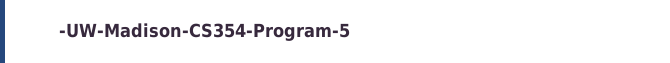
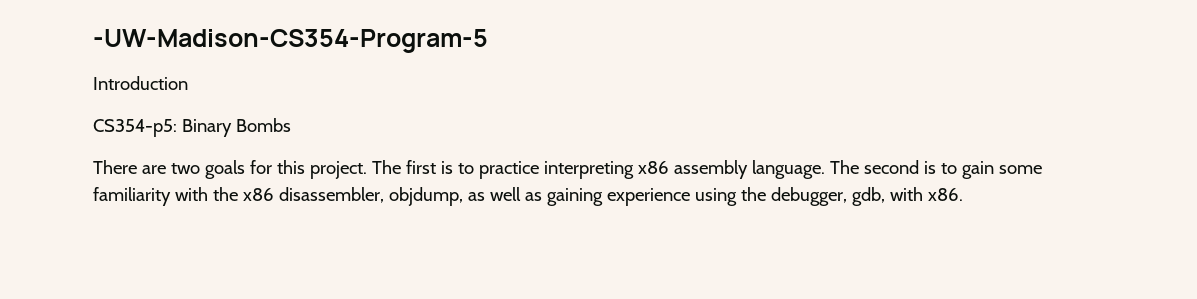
(350, 32) none -> [93,76,188,90] [93,118,291,137] [93,160,1042,179] [93,187,963,206] // Introduction // CS354-p5: Binary Bombs // There are two goals for this project. The first is to practice interpreting x86 assembly language. The second is to gain some familiarity with the x86 disassembler, objdump, as well as gaining experience using the debugger, gdb, with x86.

